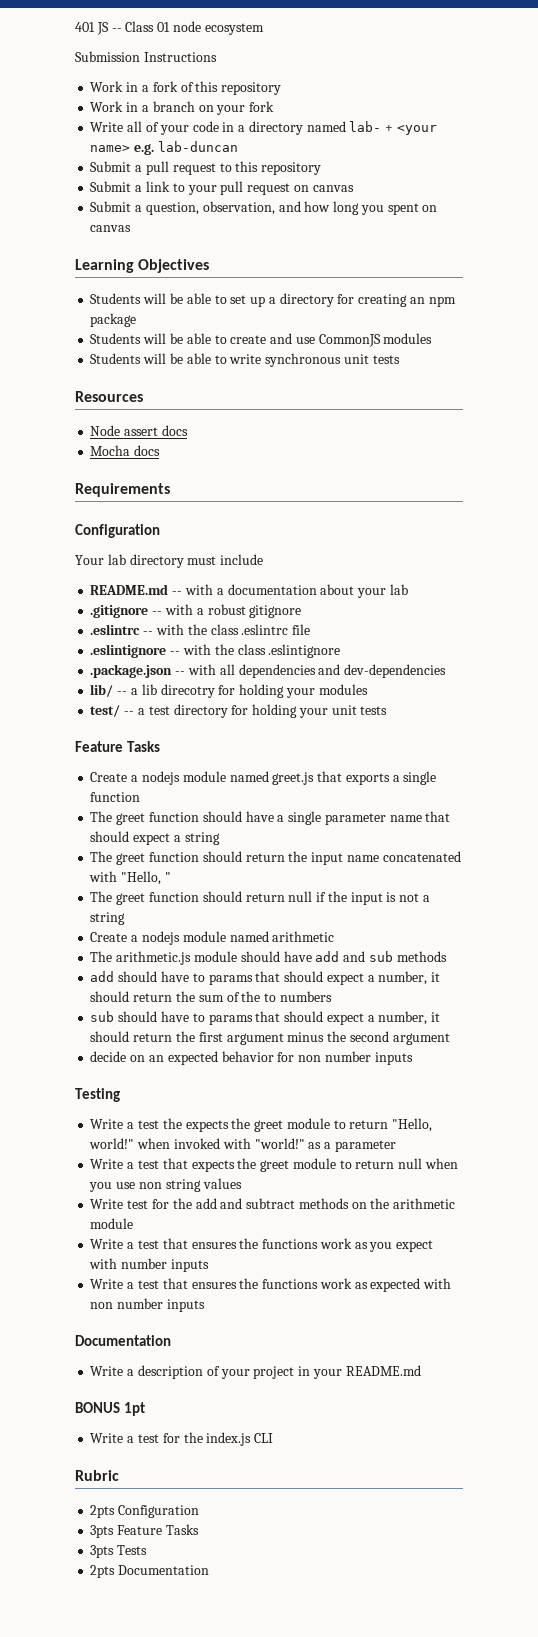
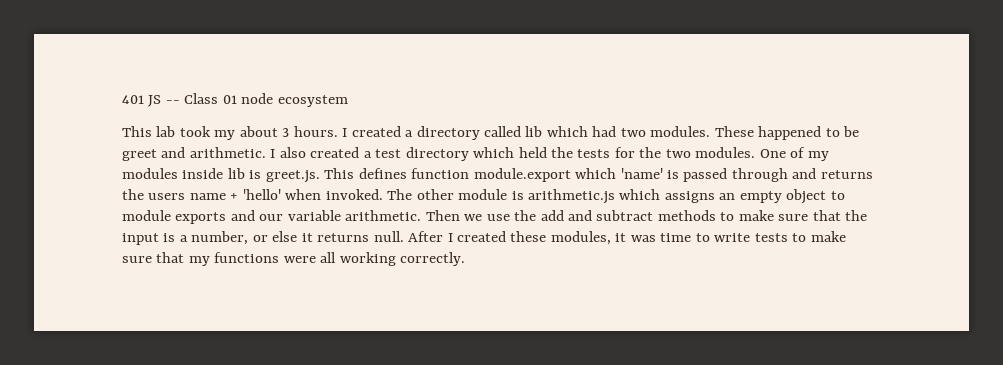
[75,51,217,62] [90,81,282,95] [90,101,275,115] [90,121,437,135] [90,141,238,155] [90,161,322,175] [90,181,354,195] [90,201,438,215] [90,225,132,232] [75,259,210,273] [90,293,456,307] [90,313,137,327] [90,333,433,347] [90,353,400,367] [75,391,143,402] [90,425,188,436] [90,445,161,456] [75,483,170,497] [75,524,160,538] [75,554,264,568] [90,584,408,598] [90,604,302,618] [90,624,311,635] [90,644,341,658] [90,664,447,678] [90,684,368,698] [90,704,388,718] [75,741,160,752] [90,771,437,785] [90,792,141,802] [90,811,451,825] [90,831,220,845] [90,851,461,865] [89,871,171,885] [90,891,430,905] [90,912,126,925] [90,931,335,945] [90,951,447,965] [90,971,441,985] [90,991,332,1002] [90,1011,441,1025] [90,1031,450,1045] [90,1051,413,1065] [75,1088,120,1102] [90,1118,433,1132] [89,1138,396,1152] [90,1158,458,1172] [89,1178,242,1192] [90,1199,169,1209] Submission Instructions // Work in a fork of this repository // Work in a branch on your fork // Write all of your code in a directory named lab- + <your name> e.g. lab-duncan // Submit a pull request to this repository // Submit a link to your pull request on canvas // Submit a question, observation, and how long you spent on canvas // Learning Objectives // Students will be able to set up a directory for creating an npm package // Students will be able to create and use CommonJS modules // Students will be able to write synchronous unit tests // Resources // Node assert docs // Mocha docs // Requirements // Configuration // Your lab directory must include // README.md -- with a documentation about your lab // .gitignore -- with a robust gitignore // .eslintrc -- with the class .eslintrc file // .eslintignore -- with the class .eslintignore // .package.json -- with all dependencies and dev-dependencies // lib/ -- a lib direcotry for holding your modules // test/ -- a test directory for holding your unit tests // Feature Tasks // Create a nodejs module named greet.js that exports a single function // The greet function should have a single parameter name that should expect a string // The greet function should return the input name concatenated with "Hello, " // The greet function should return null if the input is not a string // Create a nodejs module named arithmetic // The arithmetic.js module should have add and sub methods // add should have to params that should expect a number, it should return the sum of the to numbers // sub should have to params that should expect a number, it should return the first argument minus the second argument // decide on an expected behavior for non number inputs // Testing // Write a test the expects the greet module to return "Hello, world!" when invoked with "world!" as a parameter // Write a test that expects the greet module to return null when you use non string values // Write test for -> [122,126,860,140] [122,147,829,161] [122,168,873,183] [122,189,845,204] [122,210,510,224] This lab took my about 3 hours. I created a directory called lib which had two modules. These happened to be greet and arithmetic. I also created a test directory which held the tests for the two modules. One of my modules inside lib is greet.js. This defines function module.export which 'name' is passed through and returns the users name + 'hello' when invoked. The other module is arithmetic.js which assigns an empty object to module exports and our variable arithmetic. Then we use
[351,1198,456,1209] [90,1218,134,1229] [90,1238,434,1252] [89,1258,209,1272] [90,1278,452,1292] [90,1298,205,1312] [75,1335,171,1346] [90,1365,421,1379] [75,1402,145,1416] [90,1432,274,1446] [75,1470,119,1481] [90,1505,200,1518] [90,1524,199,1538] [90,1545,148,1558] [90,1565,210,1578] on the arithmetic module // Write a test that ensures the functions work as you expect with number inputs // Write a test that ensures the functions work as expected with non number inputs // Documentation // Write a description of your project in your README.md // BONUS 1pt // Write a test for the index.js CLI // Rubric // 2pts Configuration // 3pts Feature Tasks // 3pts Tests // 2pts Documentation -> [720,210,868,221] [122,231,846,245] [122,252,466,266] to make sure that the input is a number, or else it returns null. After I created these modules, it was time to write tests to make sure that my functions were all working correctly.

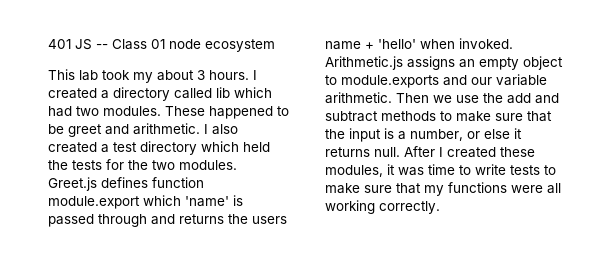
[759,147,829,161] [122,168,355,183] One of my modules inside lib is greet.js. This -> [48,177,97,191] Greet.js
[387,189,661,204] The other module is arithmetic.js which -> [325,56,403,70] Arithmetic.js
[122,210,227,224] module exports -> [341,75,439,88] module.exports

